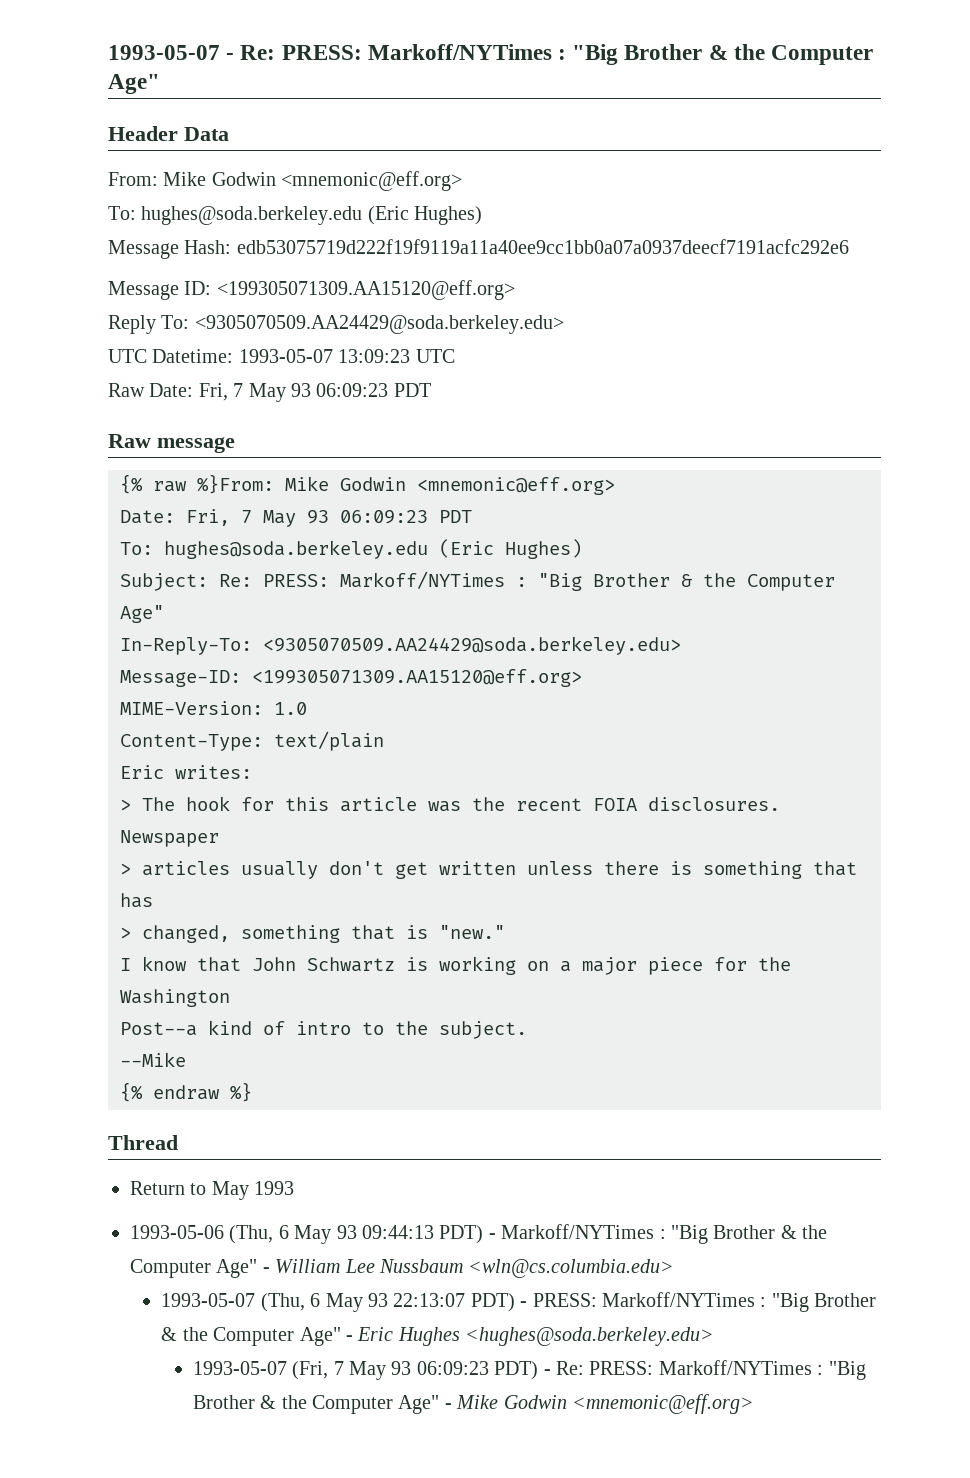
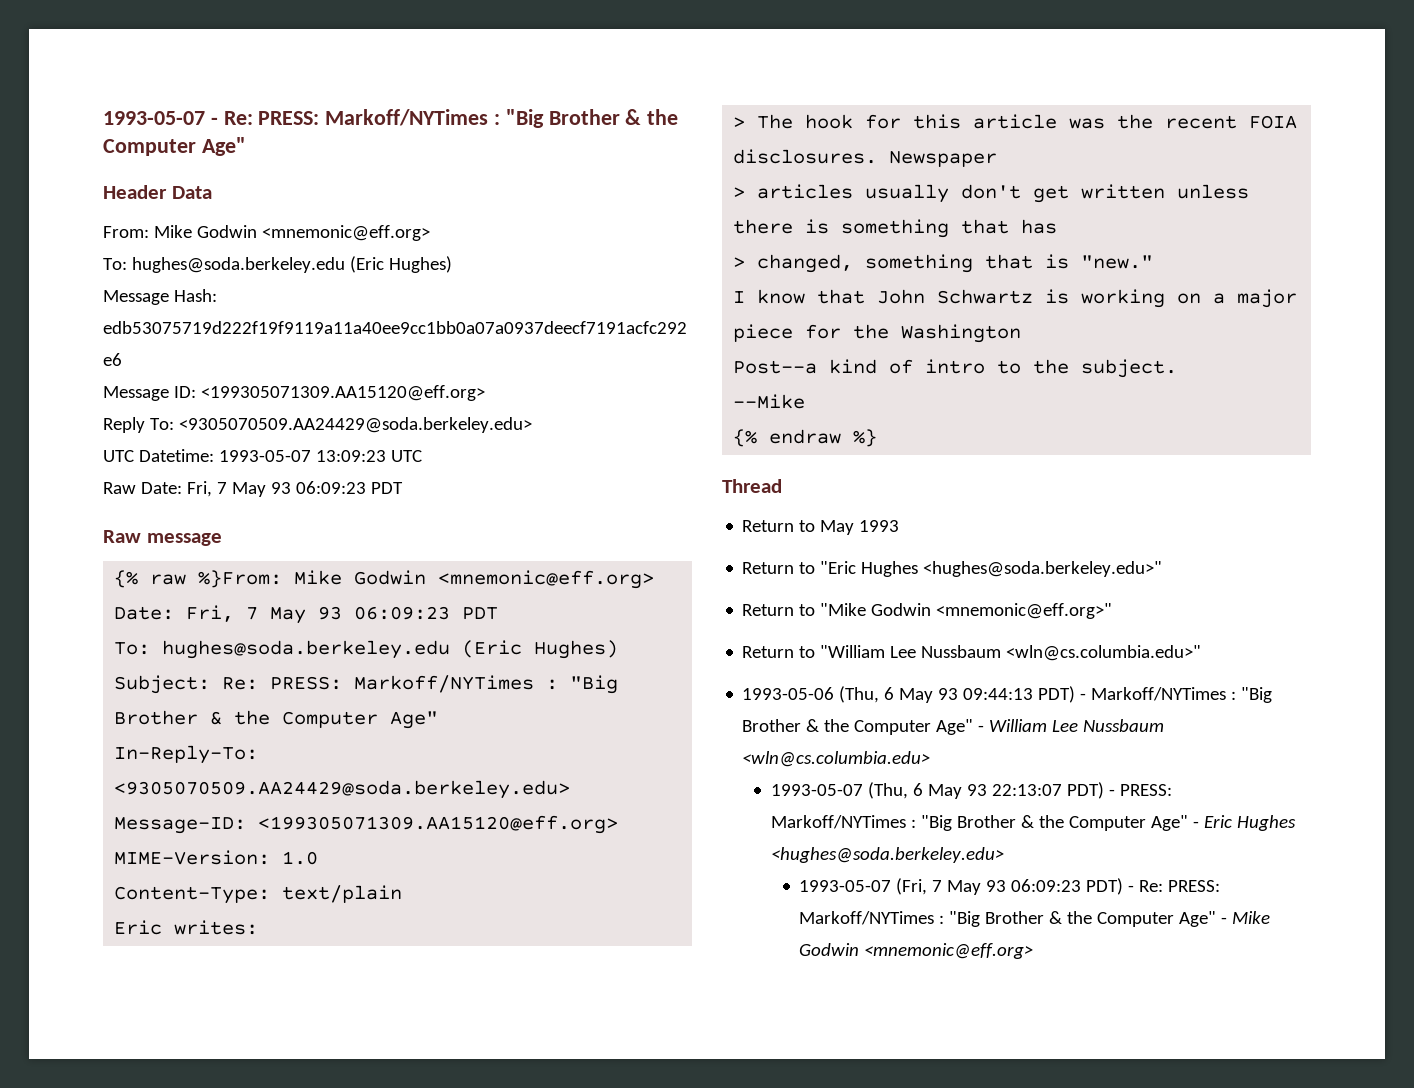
(295, 1188) none -> [742,561,1163,577] [742,603,1113,619] [742,645,1202,661] // Return to "Eric Hughes <hughes@soda.berkeley.edu>" // Return to "Mike Godwin <mnemonic@eff.org>" // Return to "William Lee Nussbaum <wln@cs.columbia.edu>"

